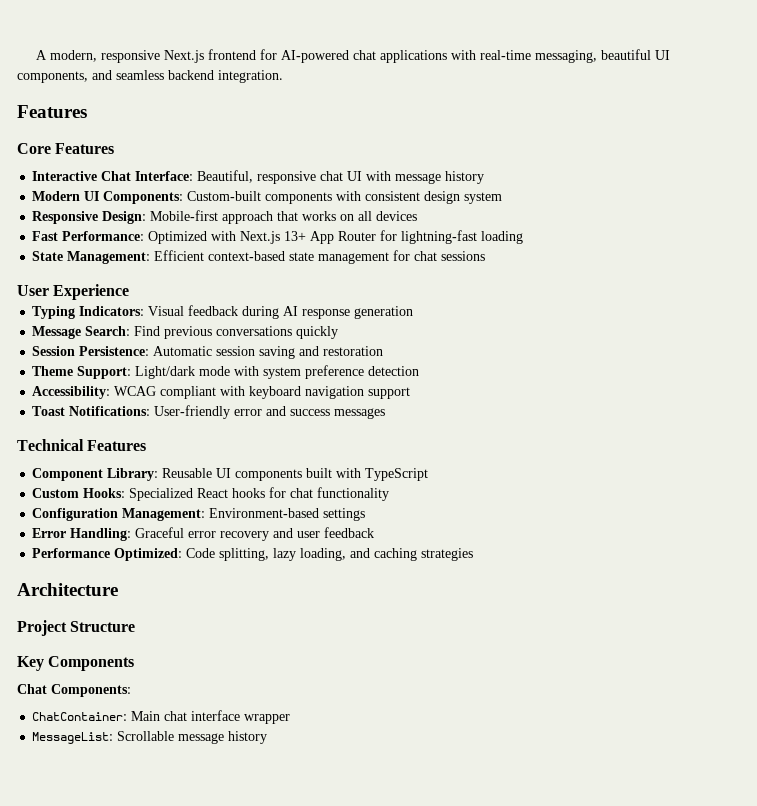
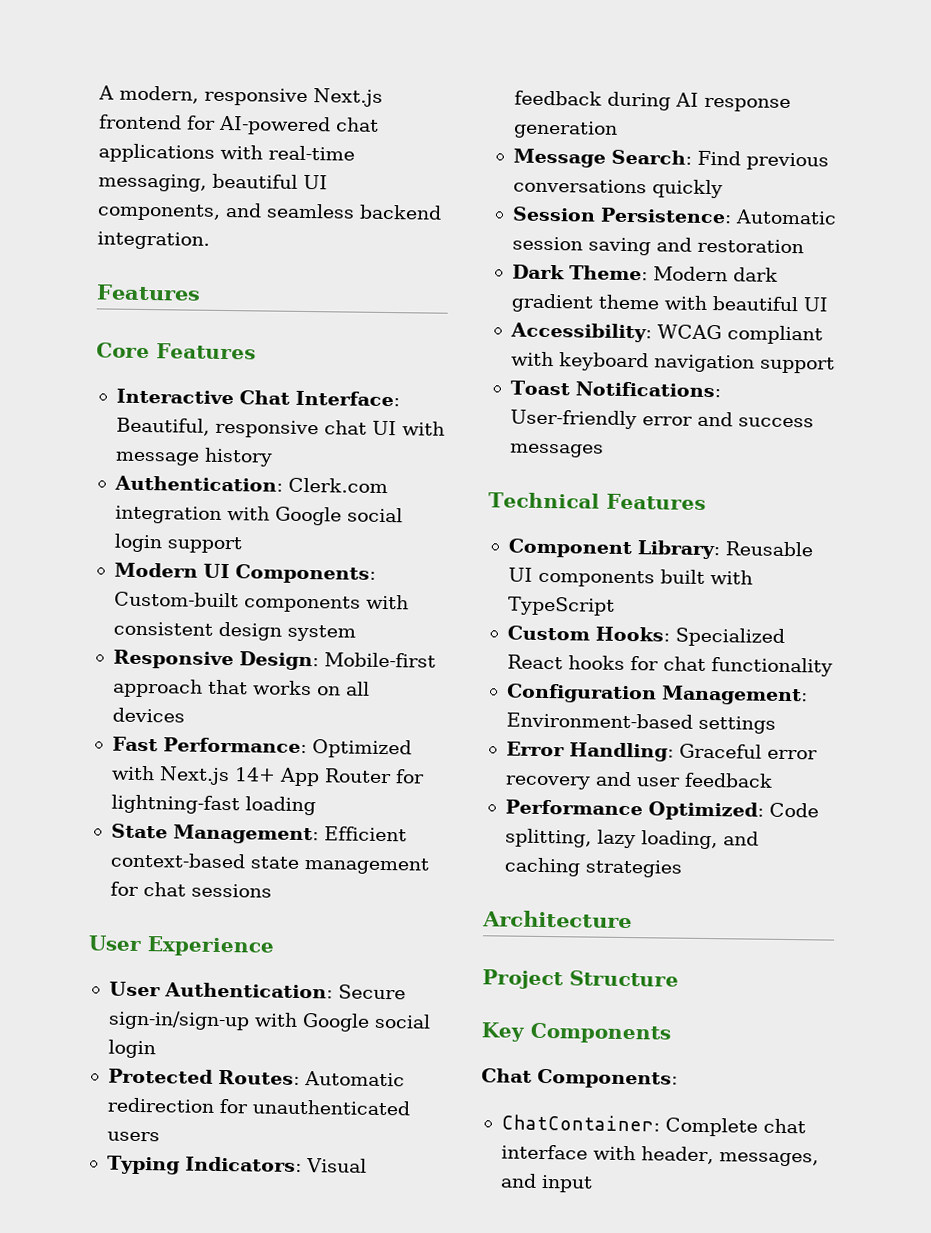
(485, 177) none -> [113,475,388,494] [114,505,403,526] [113,533,242,554] // Authentication: Clerk.com integration with Google social login support
[284,231,307,241] 13+ -> [233,767,276,782] 14+
(130, 292) none -> [108,981,406,1000] [107,1010,431,1032] [107,1039,156,1059] [107,1068,405,1087] [106,1097,410,1116] [106,1131,160,1142] // User Authentication: Secure sign-in/sign-up with Google social login // Protected Routes: Automatic redirection for unauthenticated users
[32,365,420,379] Theme Support: Light/dark mode with system preference detection -> [511,264,778,282] [510,293,828,313] Dark Theme: Modern dark gradient theme with beautiful UI
[131,711,161,721] Main -> [664,1117,758,1137] Complete
[244,714,291,724] [32,731,268,744] wrapper // MessageList: Scrollable message history -> [592,1145,819,1167] [499,1173,593,1193] with header, messages, and input

